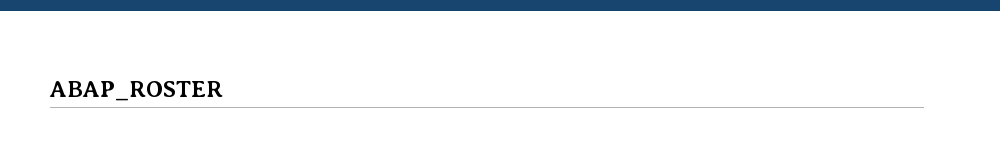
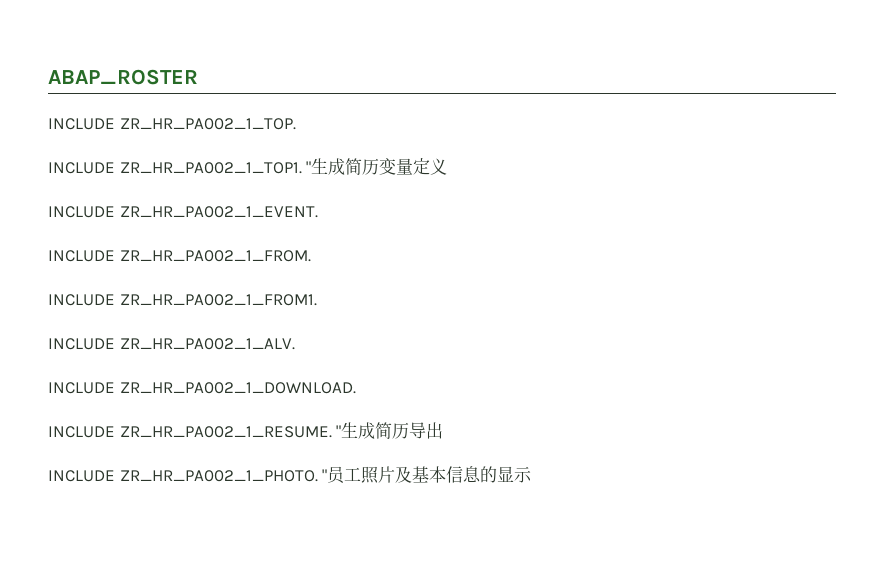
(223, 91) none -> [48,118,296,130] [48,158,448,175] [48,206,318,218] [48,250,311,262] [48,294,317,306] [48,338,295,350] [48,382,356,394] [48,422,444,439] [48,466,533,484] // INCLUDE ZR_HR_PA002_1_TOP. // INCLUDE ZR_HR_PA002_1_TOP1. "生成简历变量定义 // INCLUDE ZR_HR_PA002_1_EVENT. // INCLUDE ZR_HR_PA002_1_FROM. // INCLUDE ZR_HR_PA002_1_FROM1. // INCLUDE ZR_HR_PA002_1_ALV. // INCLUDE ZR_HR_PA002_1_DOWNLOAD. // INCLUDE ZR_HR_PA002_1_RESUME. "生成简历导出 // INCLUDE ZR_HR_PA002_1_PHOTO. "员工照片及基本信息的显示

